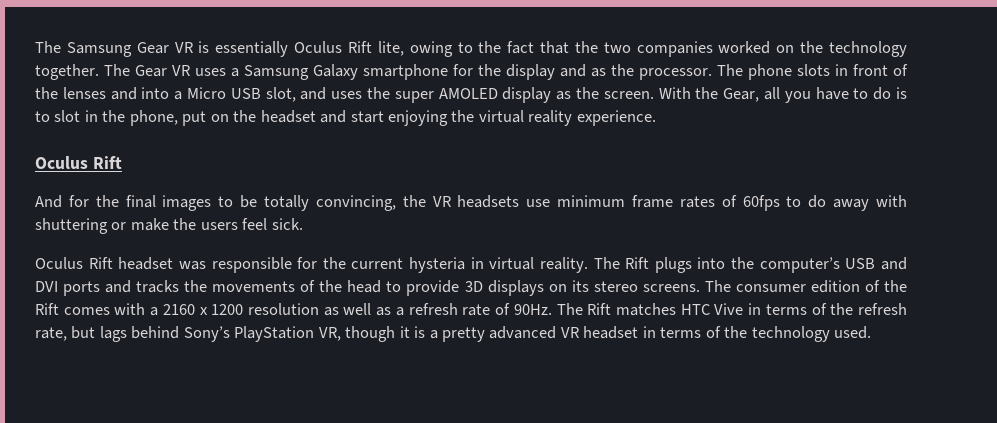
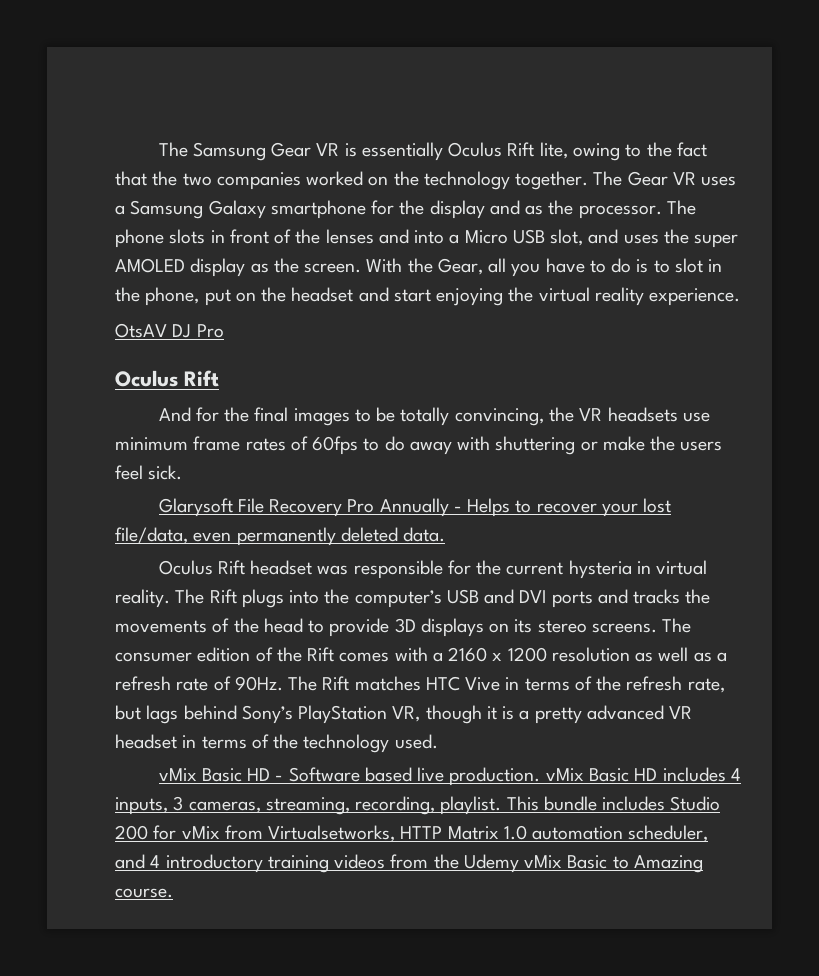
(656, 118) none -> [115,323,224,338] // OtsAV DJ Pro
(303, 224) none -> [158,498,672,517] [115,527,446,546] // Glarysoft File Recovery Pro Annually - Helps to recover your lost file/data, even permanently deleted data.
(872, 332) none -> [158,767,741,786] [115,796,721,815] [115,825,709,842] [115,854,703,873] [115,888,173,898] // vMix Basic HD - Software based live production. vMix Basic HD includes 4 inputs, 3 cameras, streaming, recording, playlist. This bundle includes Studio 200 for vMix from Virtualsetworks, HTTP Matrix 1.0 automation scheduler, and 4 introductory training videos from the Udemy vMix Basic to Amazing course.

